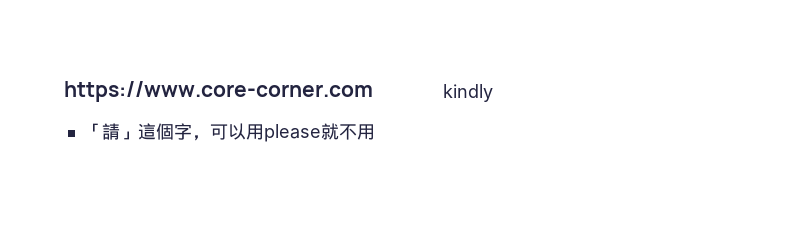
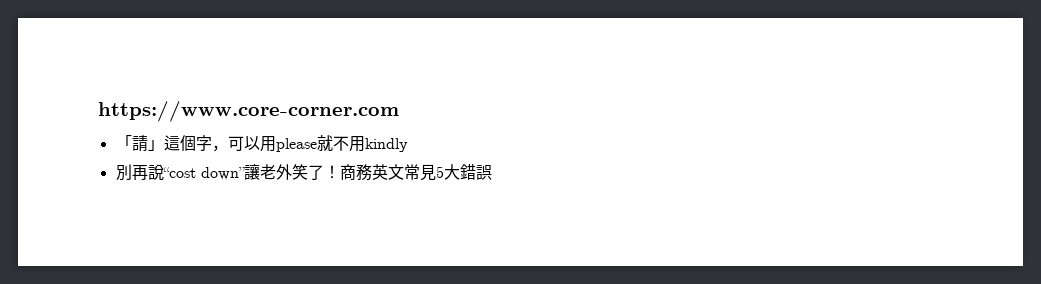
(493, 93) none -> [115,164,492,181] // 別再說“cost down”讓老外笑了！商務英文常見5大錯誤

